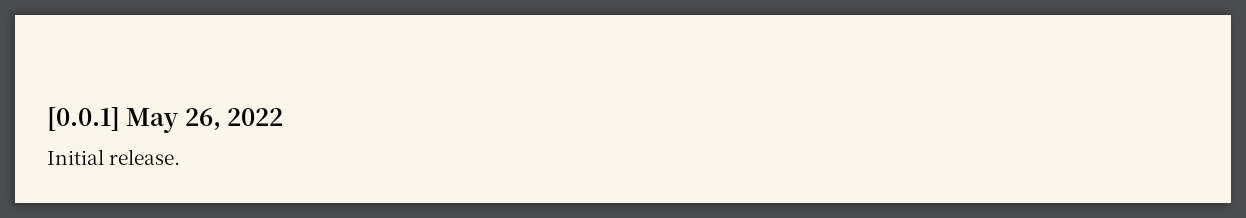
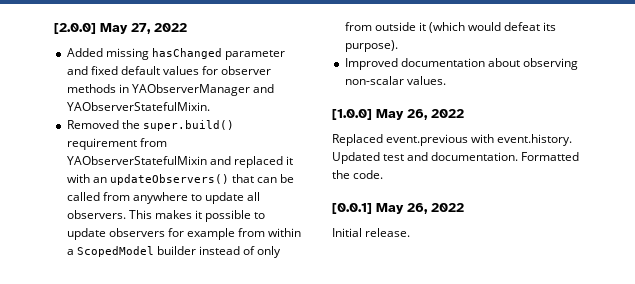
(47, 119) none -> [54,23,187,34] [66,48,285,60] [66,66,272,75] [66,84,274,96] [66,102,210,111] [66,120,234,131] [66,138,167,150] [66,156,293,168] [66,174,295,185] [66,192,261,204] [66,210,266,222] [66,228,302,240] [66,246,282,258] [344,22,557,33] [344,40,398,52] [344,58,578,70] [344,76,446,85] [332,109,464,120] [332,134,573,146] [332,152,580,164] [332,170,384,179] [2.0.0] May 27, 2022 // Added missing hasChanged parameter and fixed default values for observer methods in YAObserverManager and YAObserverStatefulMixin. // Removed the super.build() requirement from YAObserverStatefulMixin and replaced it with an updateObservers() that can be called from anywhere to update all observers. This makes it possible to update observers for example from within a ScopedModel builder instead of only from outside it (which would defeat its purpose). // Improved documentation about observing non-scalar values. // [1.0.0] May 26, 2022 // Replaced event.previous with event.history. Updated test and documentation. Formatted the code. //

